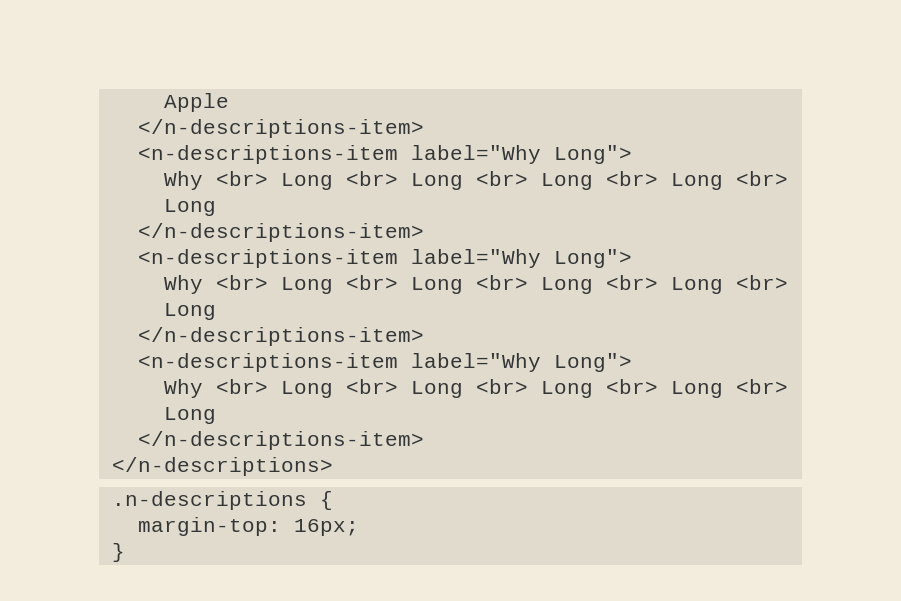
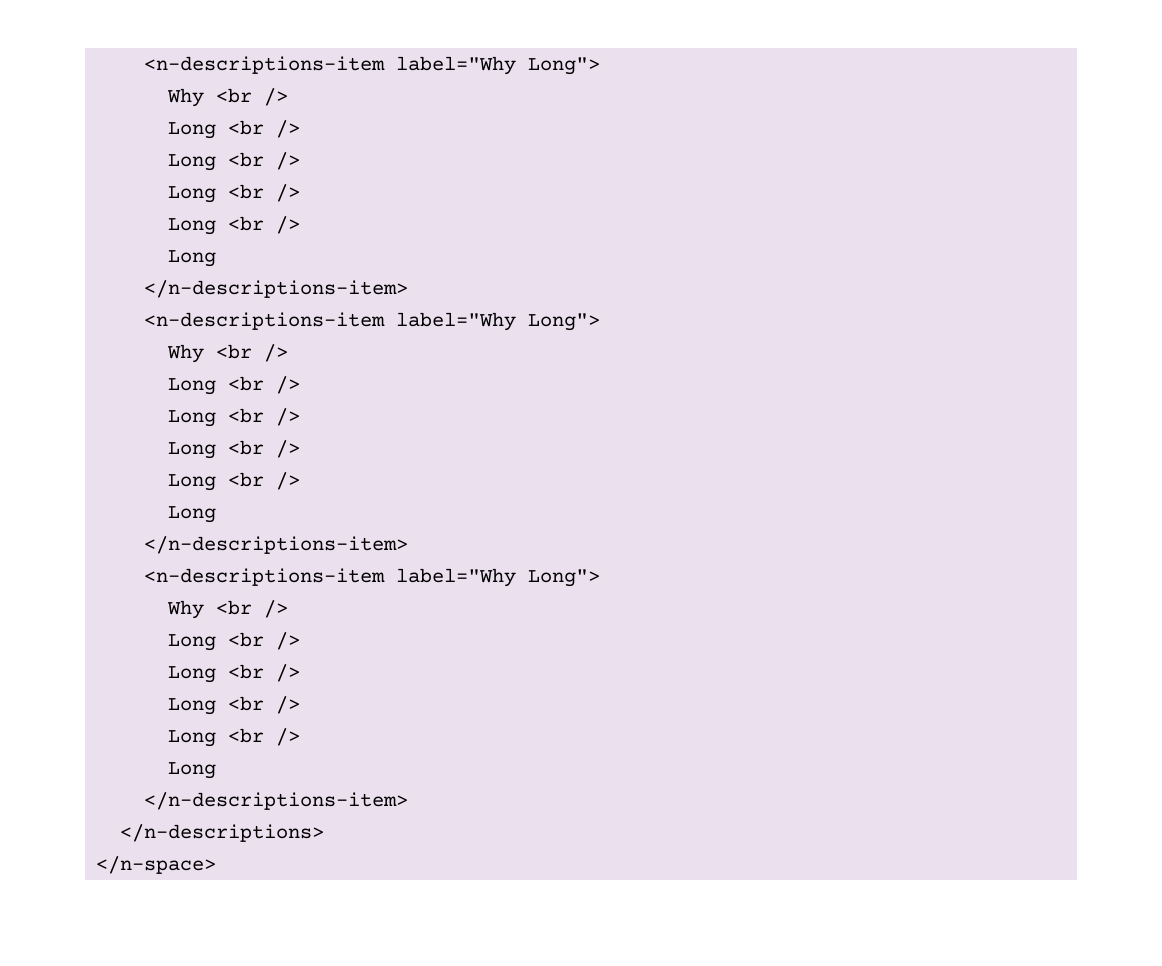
[163,93,229,112] [137,119,424,138] [137,145,632,164] [163,171,788,190] [163,199,216,216] [137,223,424,242] [137,249,632,268] [163,275,788,294] [163,303,216,320] [137,327,424,346] [137,353,632,372] [163,379,788,398] [163,407,216,424] [137,431,424,450] [111,457,333,476] [111,491,333,510] [137,517,359,536] [111,543,125,562] Apple // </n-descriptions-item> // <n-descriptions-item label="Why Long"> // Why <br> Long <br> Long <br> Long <br> Long <br> Long // </n-descriptions-item> // <n-descriptions-item label="Why Long"> // Why <br> Long <br> Long <br> Long <br> Long <br> Long // </n-descriptions-item> // <n-descriptions-item label="Why Long"> // Why <br> Long <br> Long <br> Long <br> Long <br> Long // </n-descriptions-item> // </n-descriptions> // .n-descriptions { // margin-top: 16px; // } -> [143,56,600,75] [166,88,288,107] [167,120,300,139] [167,152,300,171] [167,184,300,203] [167,216,300,235] [167,250,216,267] [143,280,408,298] [143,312,600,331] [166,344,288,363] [167,376,300,395] [167,408,300,427] [167,440,300,459] [167,472,300,491] [167,506,216,523] [143,536,408,554] [143,568,600,587] [166,600,288,619] [167,632,300,651] [167,664,300,683] [167,696,300,715] [167,728,300,747] [167,762,216,779] [143,792,408,810] [119,824,324,842] [95,856,216,874] <n-descriptions-item label="Why Long"> // Why <br /> // Long <br /> // Long <br /> // Long <br /> // Long <br /> // Long // </n-descriptions-item> // <n-descriptions-item label="Why Long"> // Why <br /> // Long <br /> // Long <br /> // Long <br /> // Long <br /> // Long // </n-descriptions-item> // <n-descriptions-item label="Why Long"> // Why <br /> // Long <br /> // Long <br /> // Long <br /> // Long <br /> // Long // </n-descriptions-item> // </n-descriptions> // </n-space>

